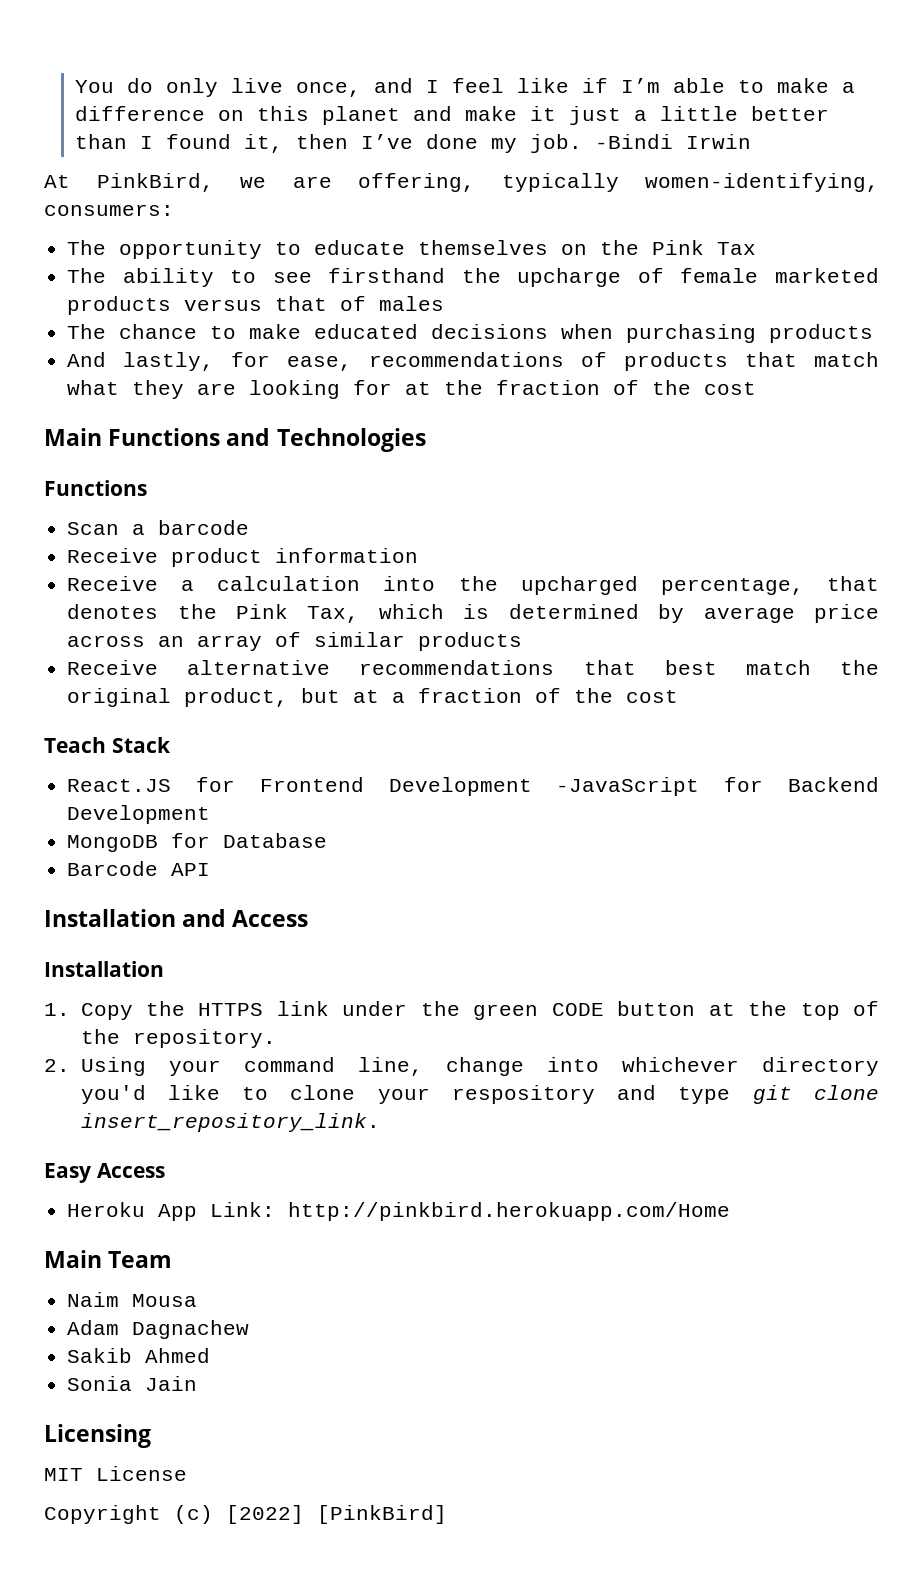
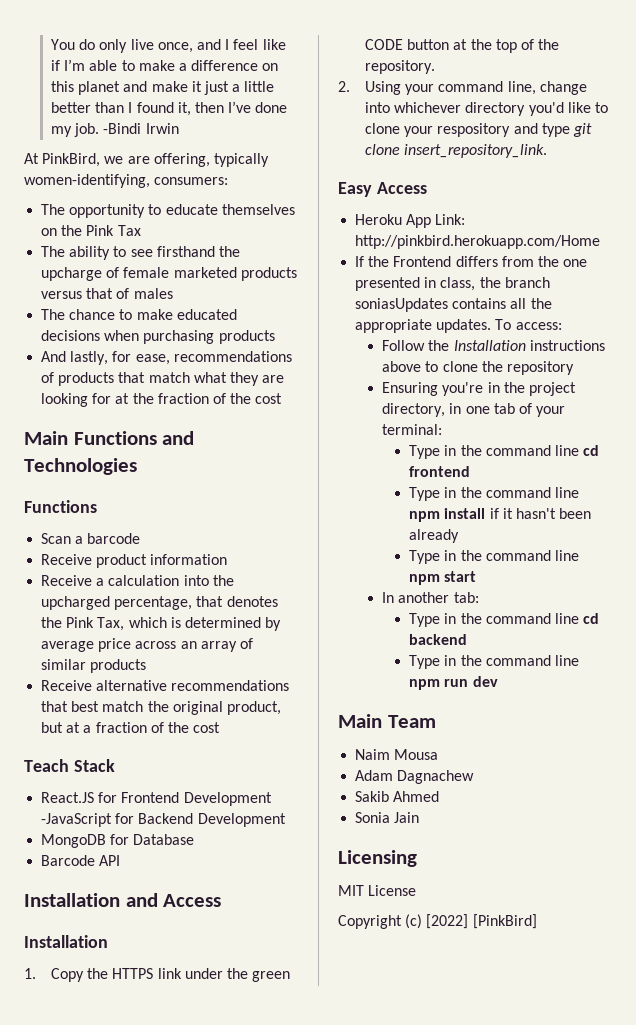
(731, 1211) none -> [355,256,588,267] [355,277,550,291] [355,298,552,312] [355,319,562,333] [382,340,605,351] [382,361,574,375] [382,382,576,396] [382,403,566,417] [382,424,443,435] [409,445,600,459] [409,466,471,477] [409,487,579,501] [409,508,592,522] [409,529,460,543] [409,550,579,564] [409,571,477,585] [382,592,479,603] [409,613,600,627] [409,634,468,645] [409,655,579,669] [409,676,498,690] // If the Frontend differs from the one presented in class, the branch soniasUpdates contains all the appropriate updates. To access: // Follow the Installation instructions above to clone the repository // Ensuring you're in the project directory, in one tab of your terminal: // Type in the command line cd frontend // Type in the command line npm install if it hasn't been already // Type in the command line npm start // In another tab: // Type in the command line cd backend // Type in the command line npm run dev

